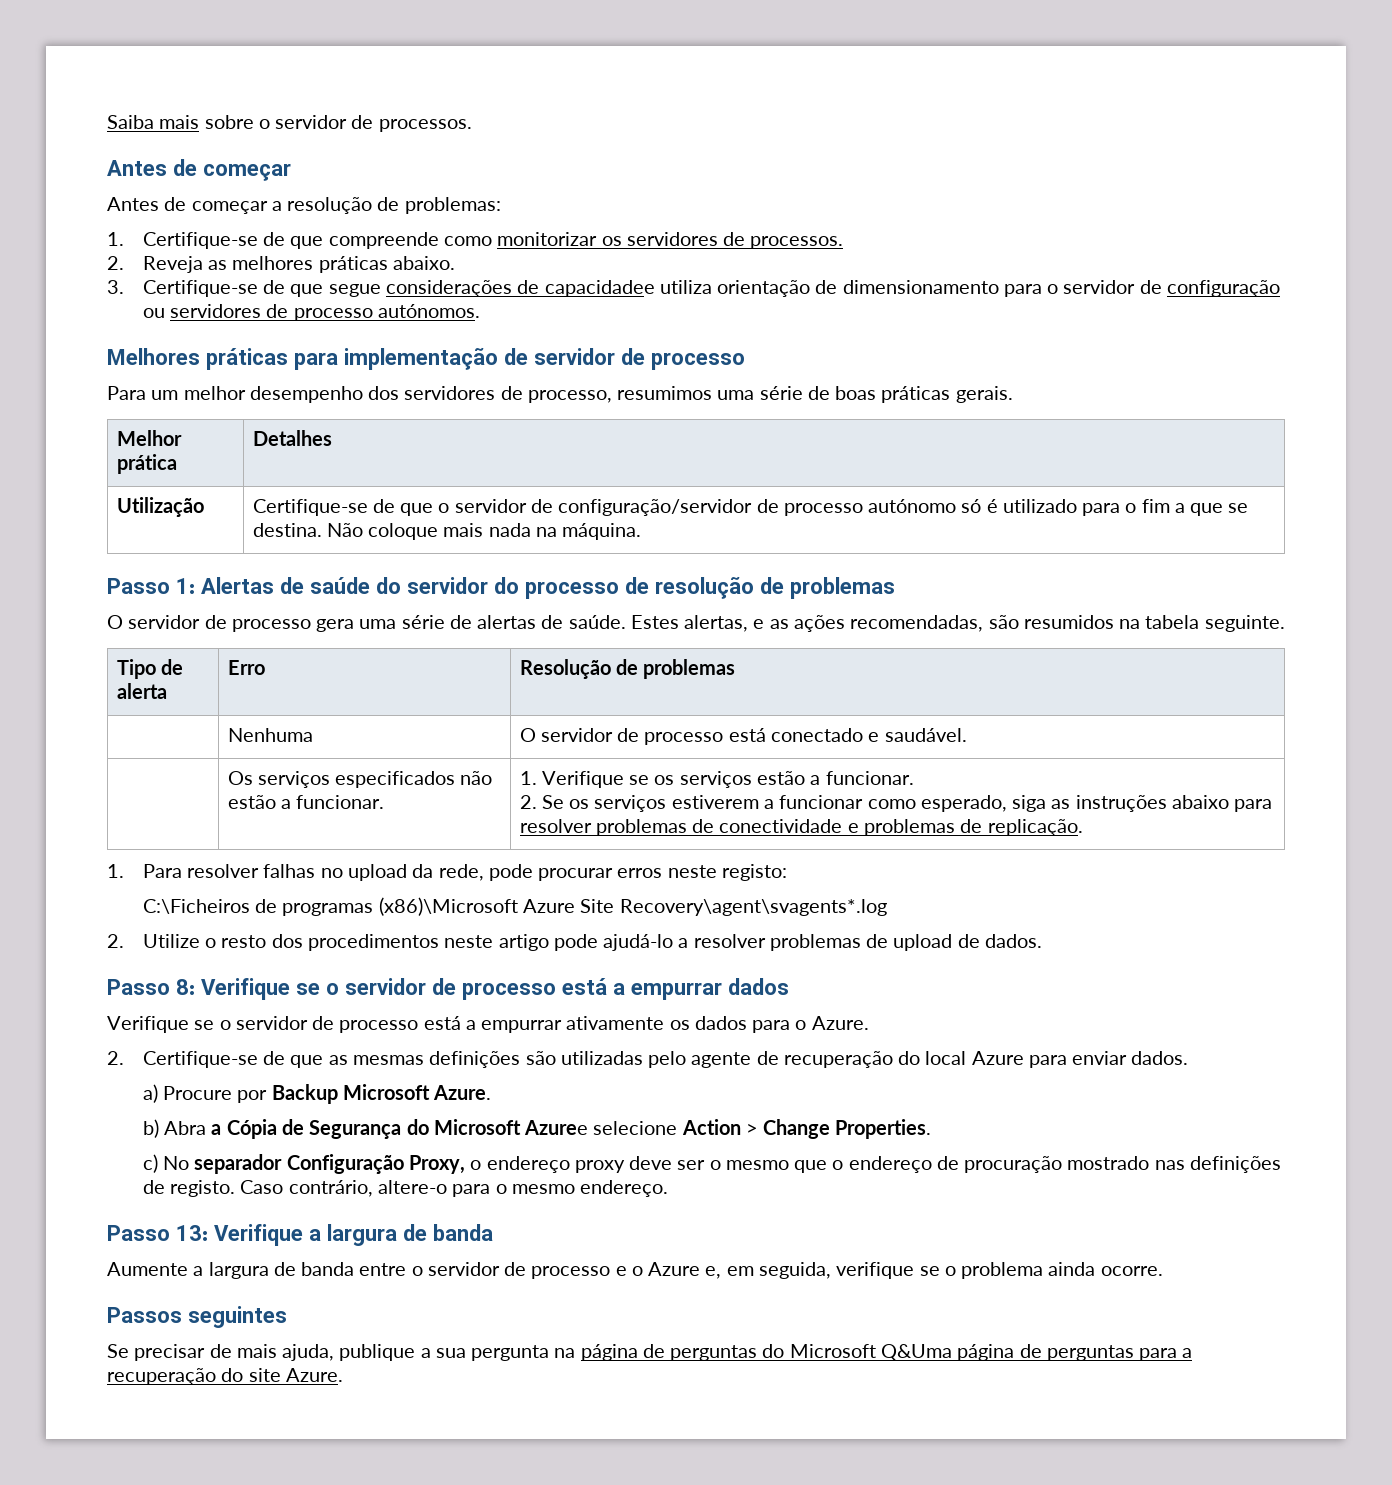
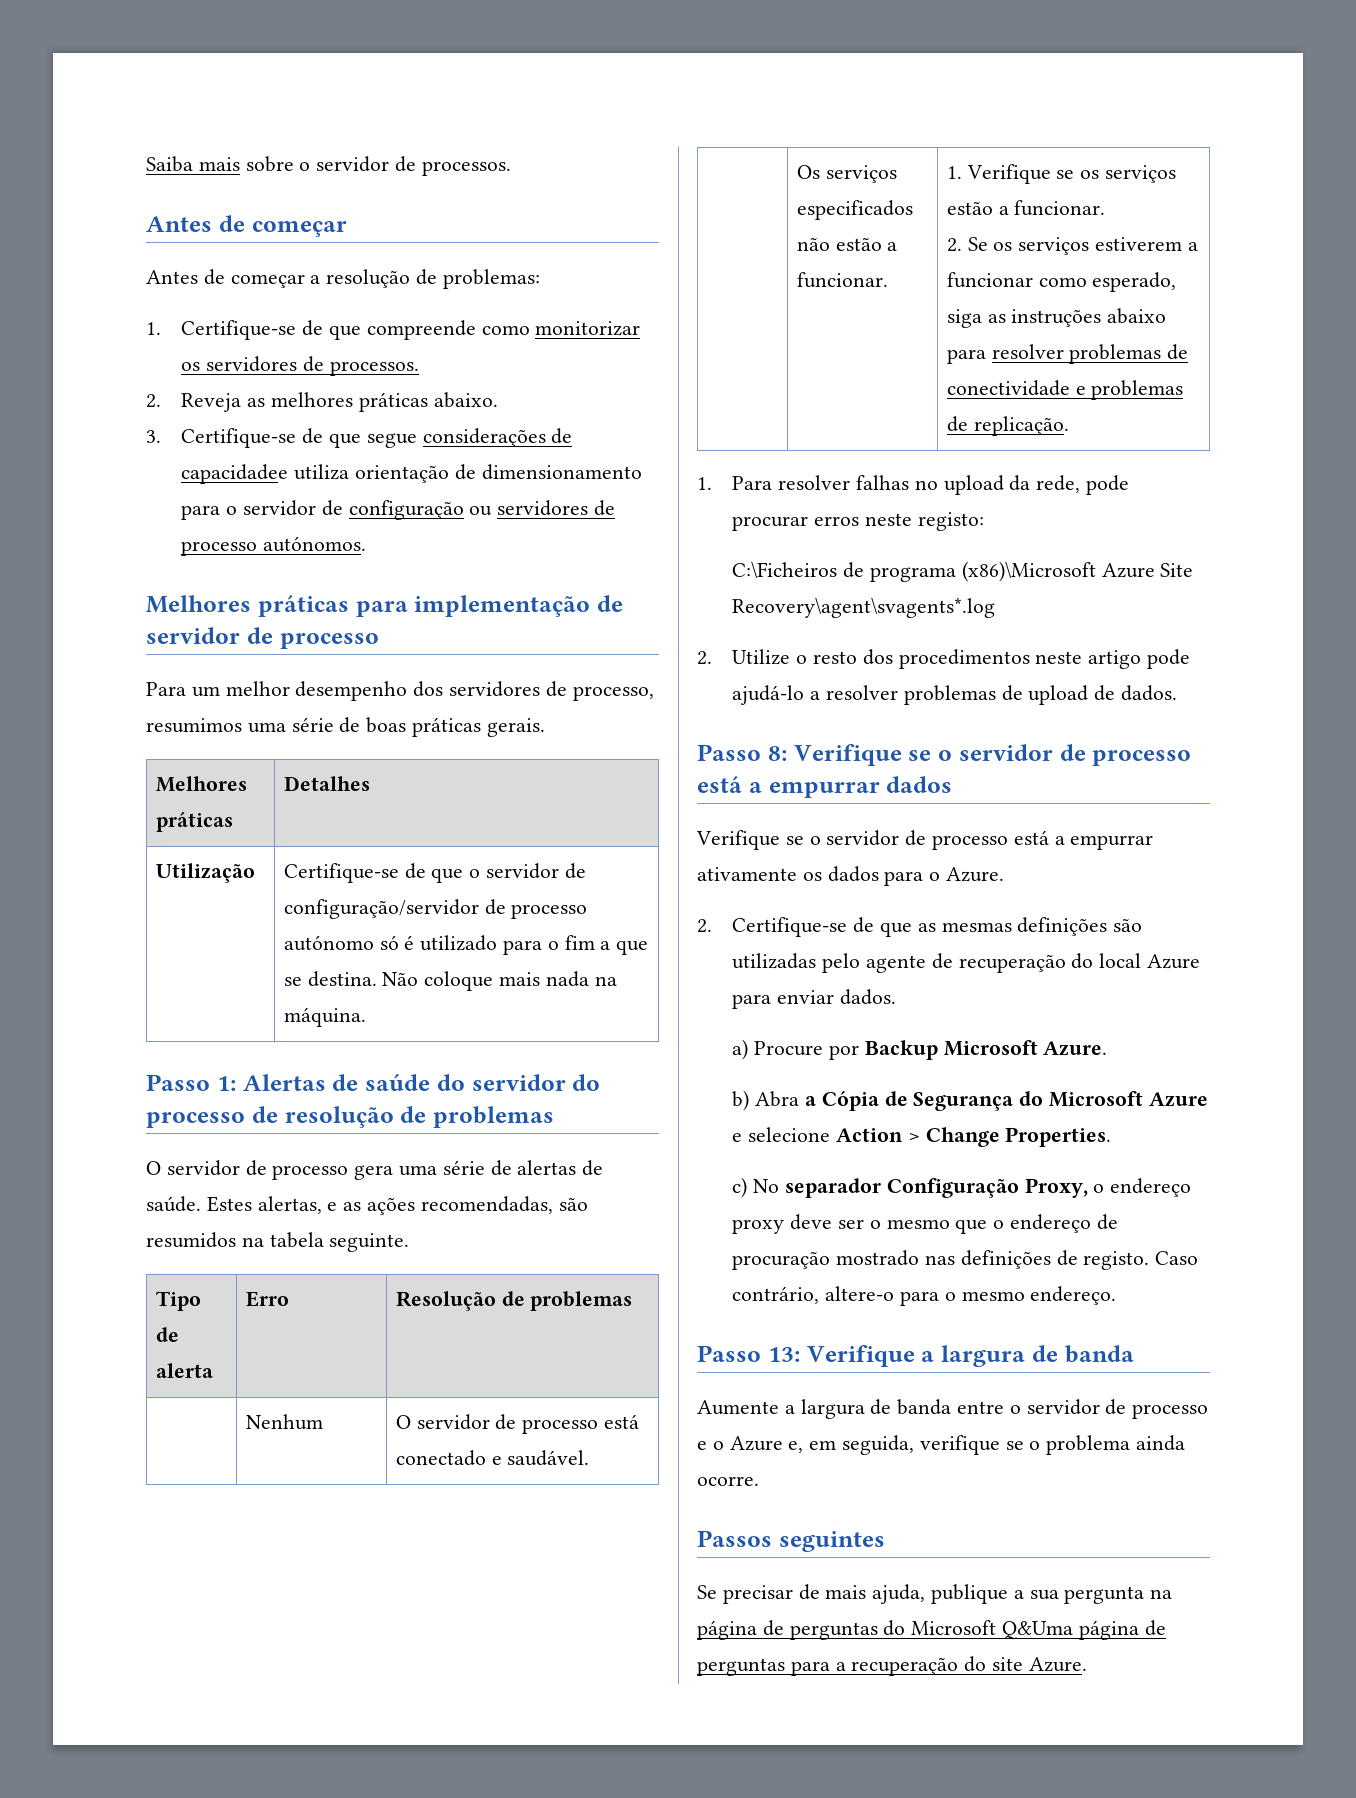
[116,430,182,446] [116,454,177,474] Melhor prática -> [155,776,247,792] [155,812,233,832] Melhores práticas
[227,728,313,742] Nenhuma -> [245,1414,323,1430] Nenhum
[282,903,374,916] programas -> [869,567,956,582] programa
[524,1120,589,1135] Azuree -> [1148,1092,1208,1107] [732,1133,743,1142] Azure e

